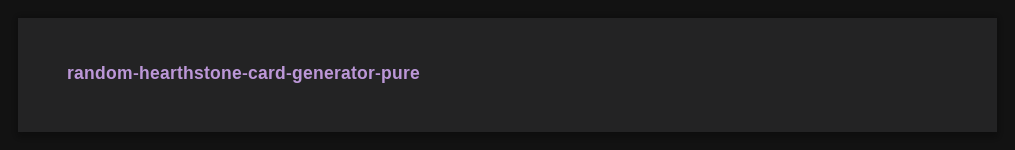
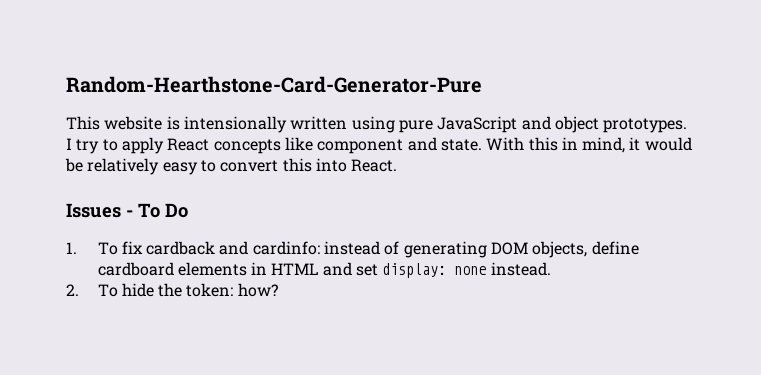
[67,66,420,83] random-hearthstone-card-generator-pure -> [66,76,482,93] [66,116,688,133] [66,137,692,154] [65,158,398,175] [66,203,188,218] [66,241,639,258] [97,262,551,278] [66,283,278,297] Random-Hearthstone-Card-Generator-Pure // This website is intensionally written using pure JavaScript and object prototypes. I try to apply React concepts like component and state. With this in mind, it would be relatively easy to convert this into React. // Issues - To Do // 1. To fix cardback and cardinfo: instead of generating DOM objects, define cardboard elements in HTML and set display: none instead. // 2. To hide the token: how?

